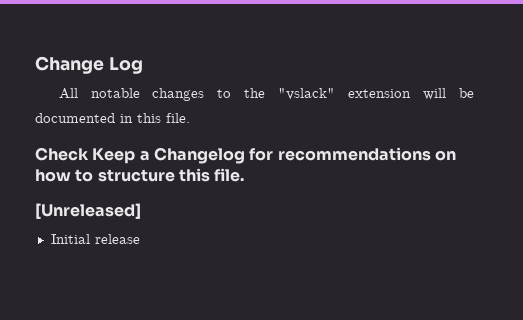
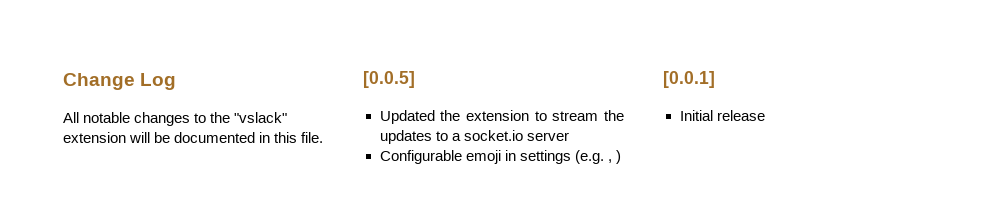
[35,147,456,164] [35,168,245,182] [35,203,141,219] Check Keep a Changelog for recommendations on how to structure this file. // [Unreleased] -> [363,71,415,88] [379,110,624,124] [379,130,569,144] [379,150,621,164] [663,71,715,88] [0.0.5] // Updated the extension to stream the updates to a socket.io server // Configurable emoji in settings (e.g. , ) // [0.0.1]

